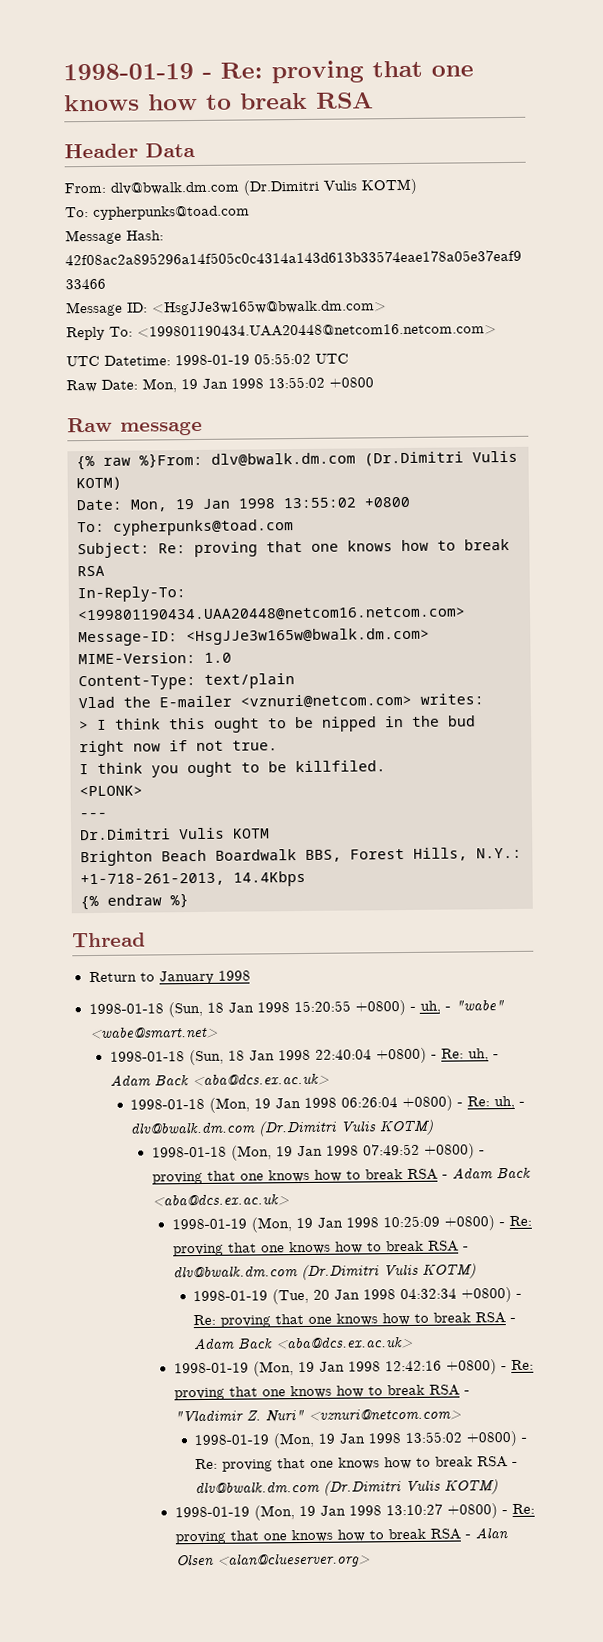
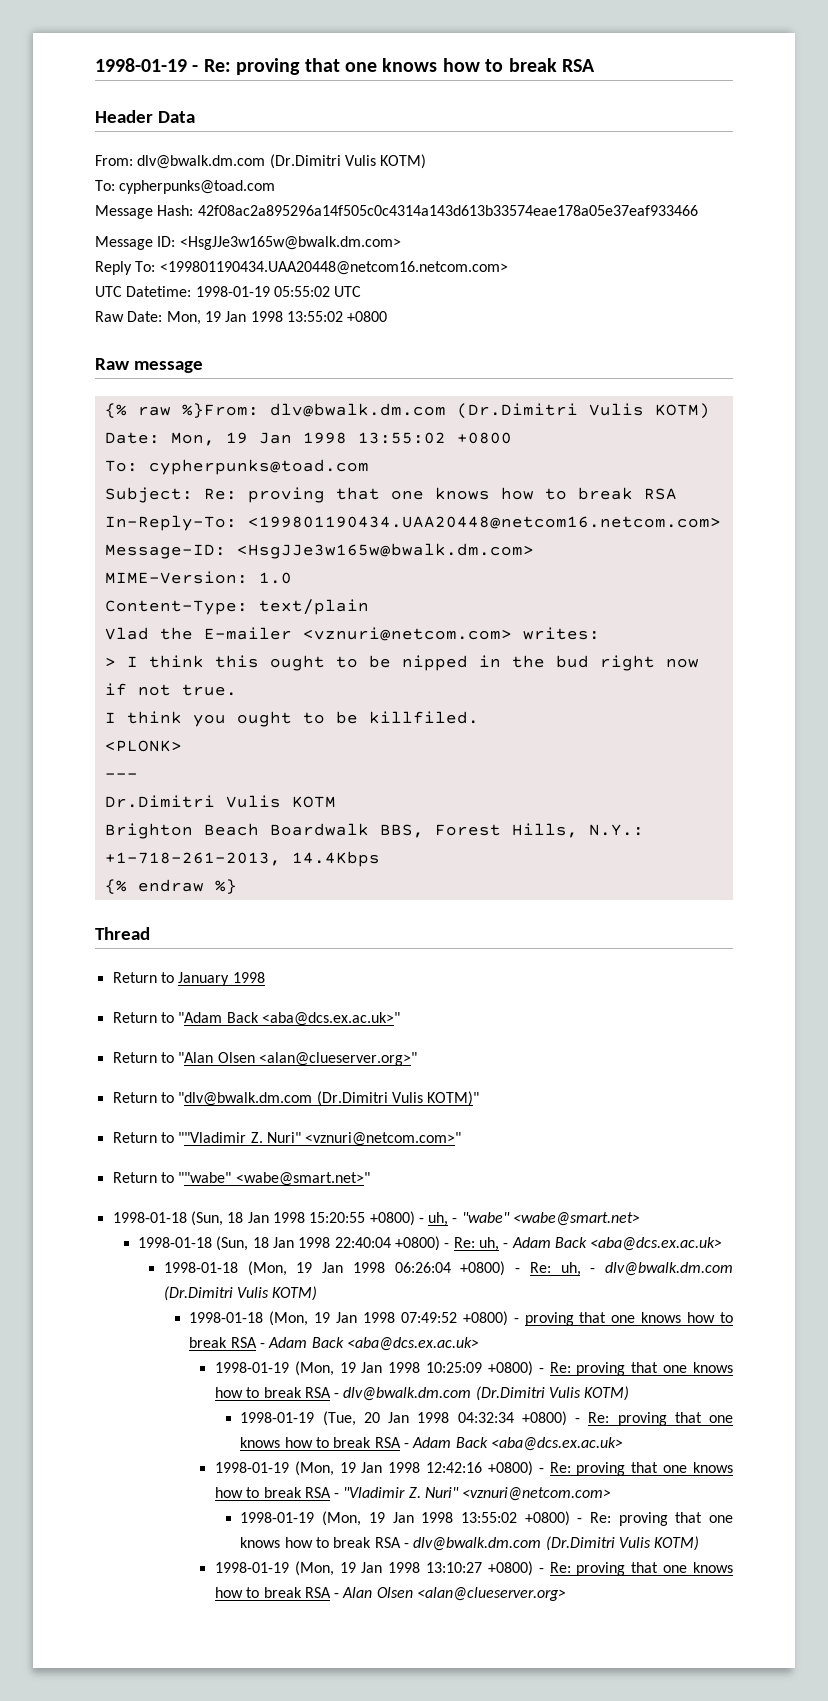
(251, 975) none -> [112,1012,400,1026] [112,1052,417,1066] [112,1091,480,1106] [112,1132,462,1146] [112,1172,370,1186] // Return to "Adam Back <aba@dcs.ex.ac.uk>" // Return to "Alan Olsen <alan@clueserver.org>" // Return to "dlv@bwalk.dm.com (Dr.Dimitri Vulis KOTM)" // Return to ""Vladimir Z. Nuri" <vznuri@netcom.com>" // Return to ""wabe" <wabe@smart.net>"

